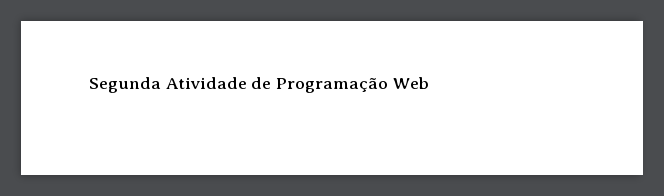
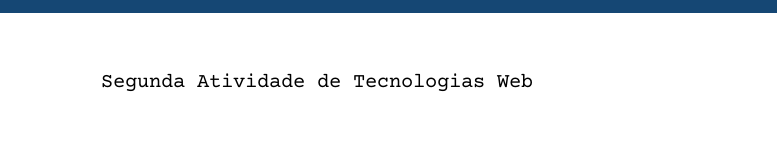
[276,78,389,93] Programação -> [353,73,485,92] Tecnologias

